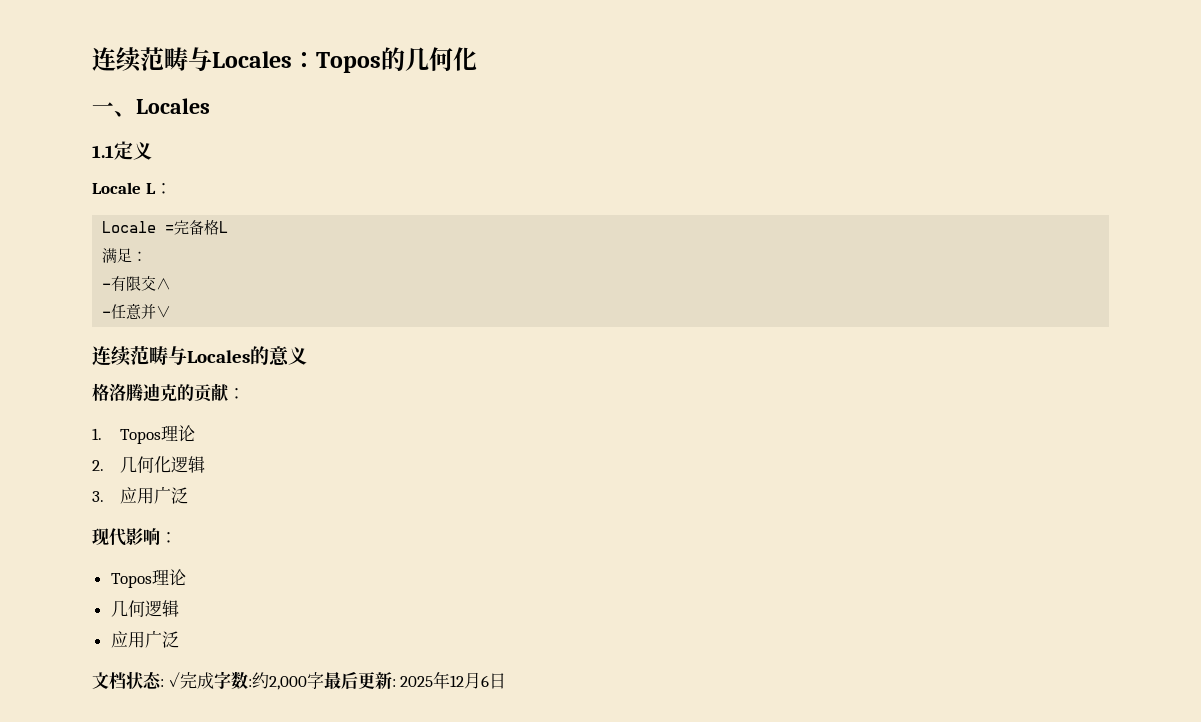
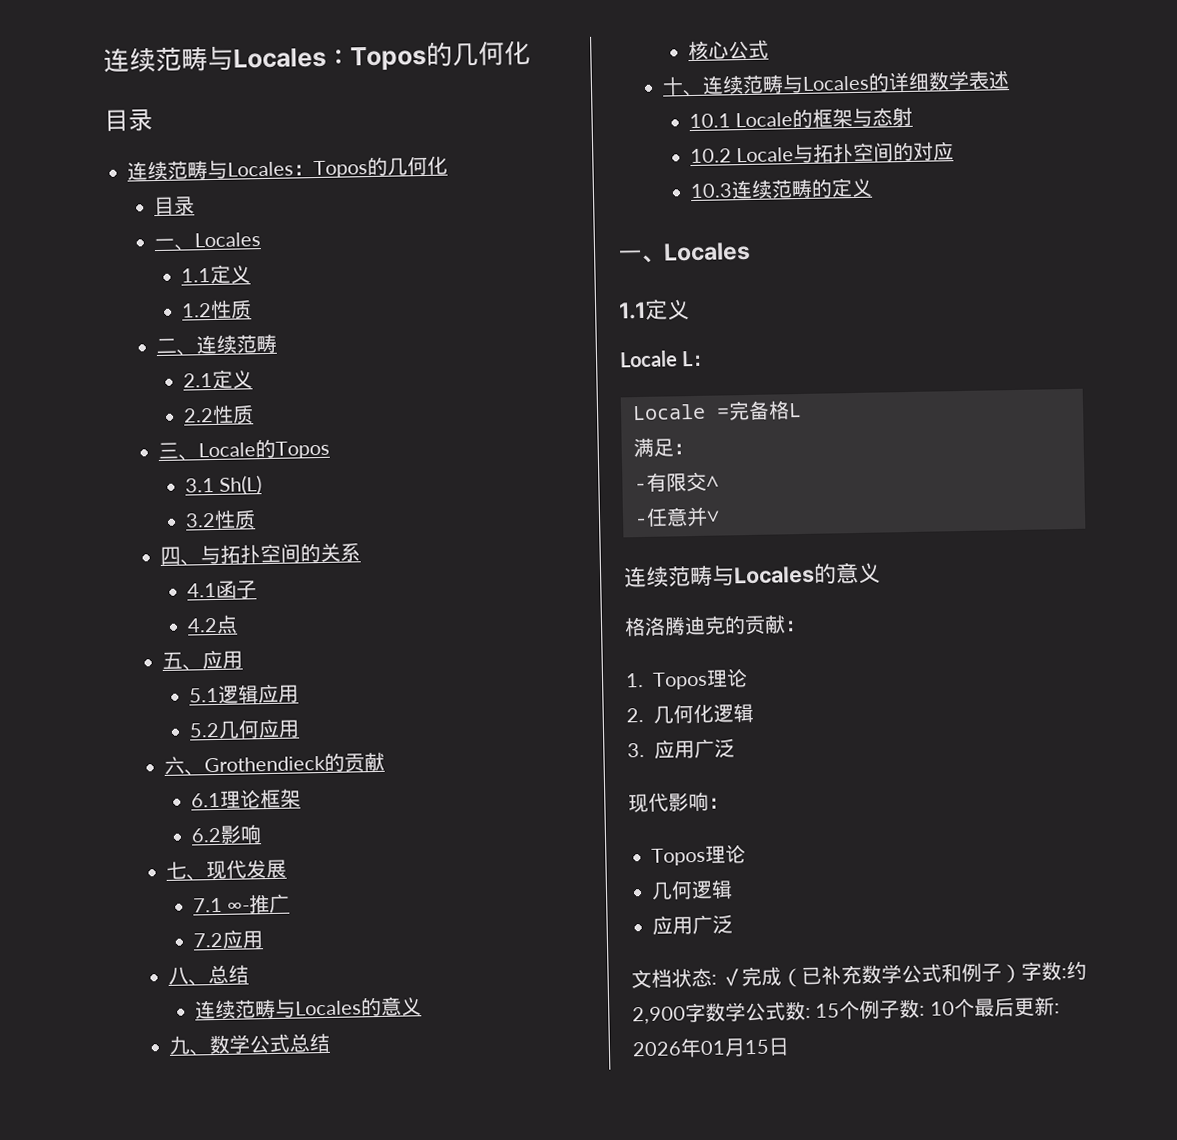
[92,47,477,73] 连续范畴与Locales：Topos的几何化 -> [103,39,531,73] [104,109,153,132] [127,155,448,181] [152,196,195,216] [153,232,261,251] [180,264,251,285] [180,299,252,320] [155,333,277,356] [182,369,253,390] [182,404,254,425] [157,438,330,461] [184,475,263,495] [184,509,256,529] [159,542,361,566] [186,580,257,599] [186,614,238,634] [161,649,243,671] [188,683,299,705] [188,718,300,739] [163,751,385,776] [190,788,301,809] [190,824,262,844] [165,859,287,881] [192,893,291,914] [192,929,264,949] [167,964,249,986] [193,996,422,1020] [168,1032,330,1056] [687,39,769,61] [661,70,1010,97] [688,106,914,129] [689,141,955,164] [689,178,873,200] 连续范畴与Locales：Topos的几何化 // 目录 // 连续范畴与Locales：Topos的几何化 // 目录 // 一、Locales // 1.1定义 // 1.2性质 // 二、连续范畴 // 2.1定义 // 2.2性质 // 三、Locale的Topos // 3.1 Sh(L) // 3.2性质 // 四、与拓扑空间的关系 // 4.1函子 // 4.2点 // 五、应用 // 5.1逻辑应用 // 5.2几何应用 // 六、Grothendieck的贡献 // 6.1理论框架 // 6.2影响 // 七、现代发展 // 7.1 ∞-推广 // 7.2应用 // 八、总结 // 连续范畴与Locales的意义 // 九、数学公式总结 // 核心公式 // 十、连续范畴与Locales的详细数学表述 // 10.1 Locale的框架与态射 // 10.2 Locale与拓扑空间的对应 // 10.3连续范畴的定义
[213,671,490,690] 字数:约2,000字最后更新: 2025年12月6 -> [781,960,1088,988] [632,996,1060,1025] [632,1037,770,1058] （已补充数学公式和例子）字数:约2,900字数学公式数: 15个例子数: 10个最后更新: 2026年01月15

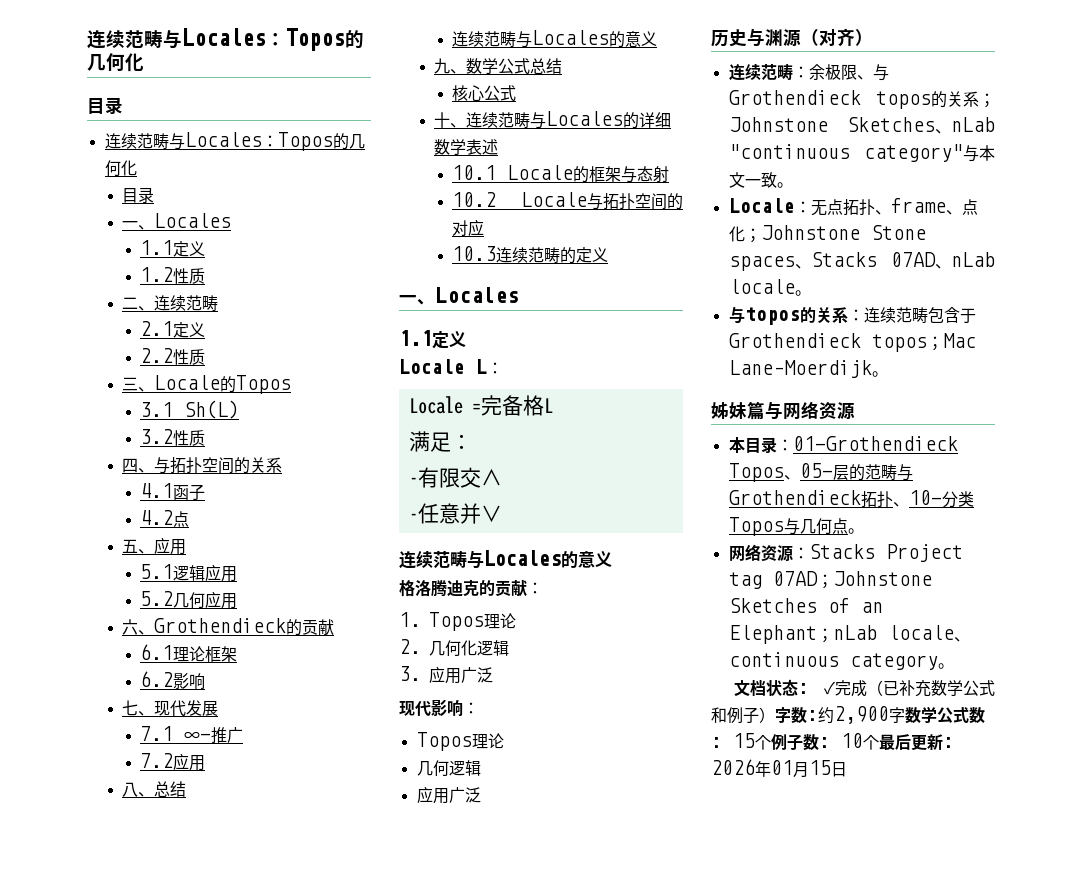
(733, 924) none -> [711,28,873,47] [728,64,889,81] [728,90,995,109] [728,117,995,134] [728,144,995,162] [728,172,793,188] [728,198,978,216] [728,225,926,243] [728,252,995,271] [728,279,811,296] [728,307,976,325] [728,333,976,352] [728,360,888,378] [711,401,855,420] [728,436,958,454] [728,463,913,482] [728,490,974,508] [728,517,864,536] [728,544,963,562] [728,571,932,589] [728,598,883,613] [728,625,970,644] [728,652,954,670] // 历史与渊源（对齐） // 连续范畴：余极限、与Grothendieck topos的关系；Johnstone Sketches、nLab "continuous category"与本文一致。 // Locale：无点拓扑、frame、点化；Johnstone Stone spaces、Stacks 07AD、nLab locale。 // 与topos的关系：连续范畴包含于Grothendieck topos；Mac Lane–Moerdijk。 // 姊妹篇与网络资源 // 本目录：01-Grothendieck Topos、05-层的范畴与Grothendieck拓扑、10-分类Topos与几何点。 // 网络资源：Stacks Project tag 07AD；Johnstone Sketches of an Elephant；nLab locale、continuous category。

